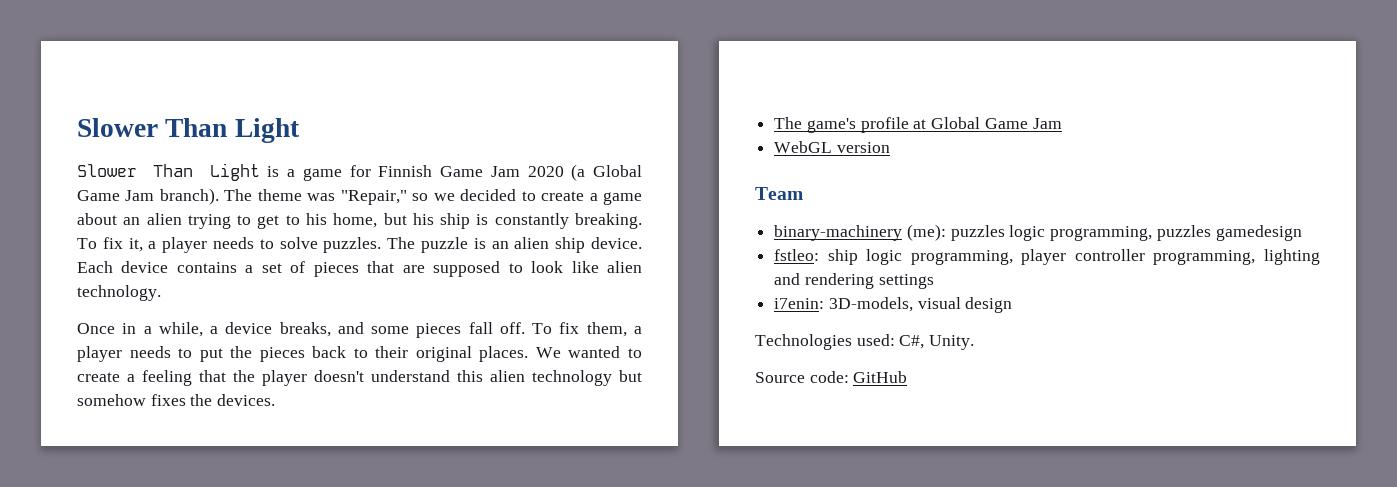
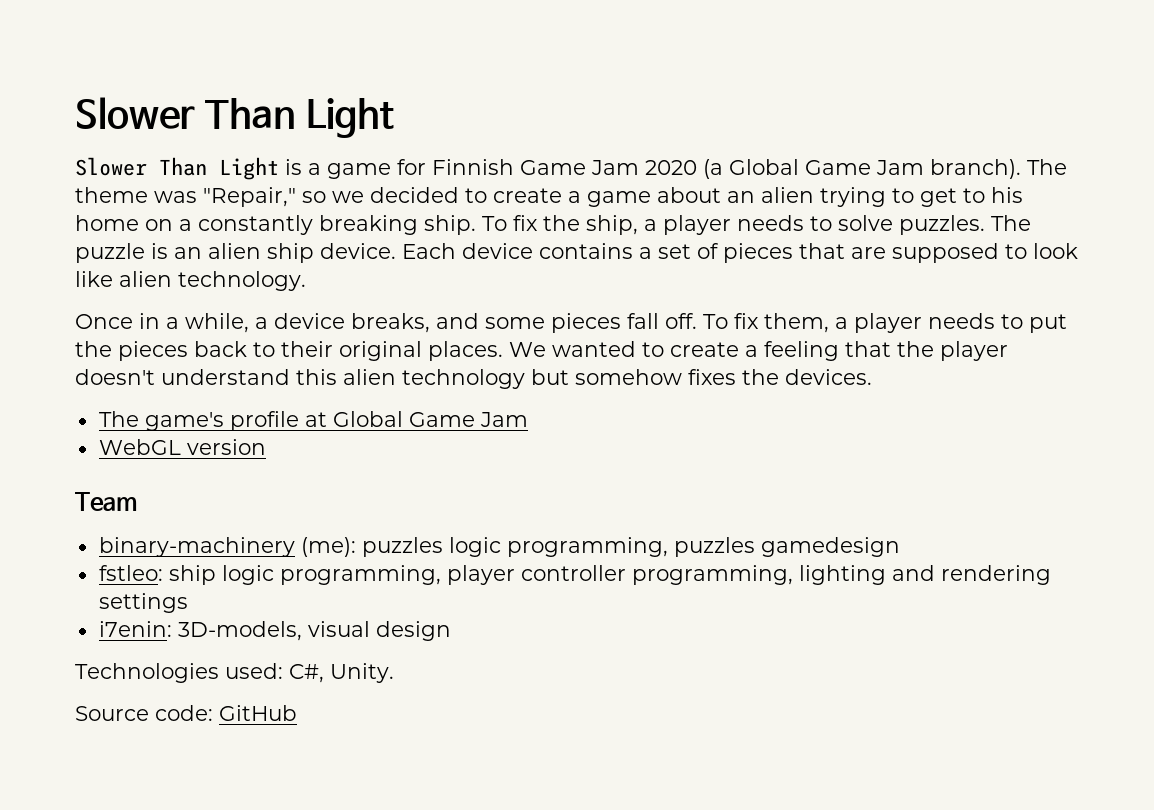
[333,213,642,229] [77,237,143,252] home, but his ship is constantly breaking. To fix it, -> [75,215,638,235] home on a constantly breaking ship. To fix the ship,

